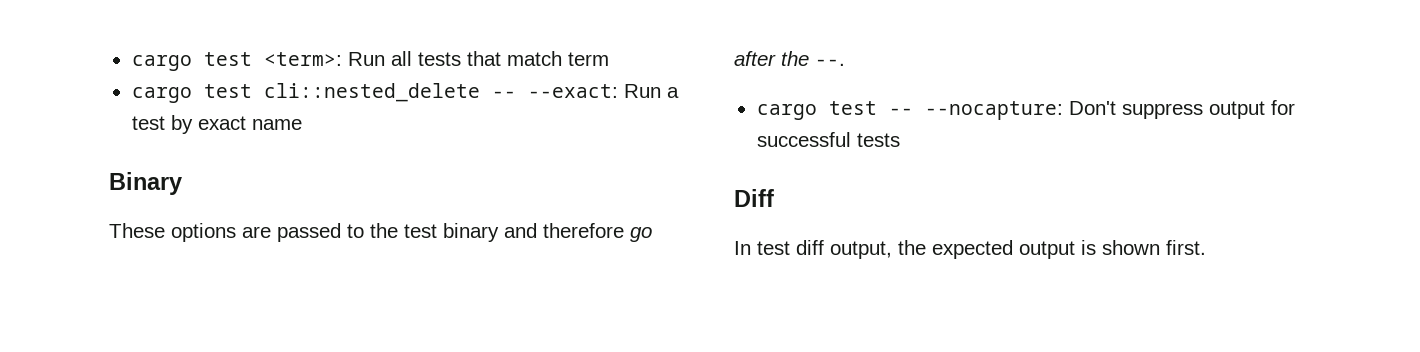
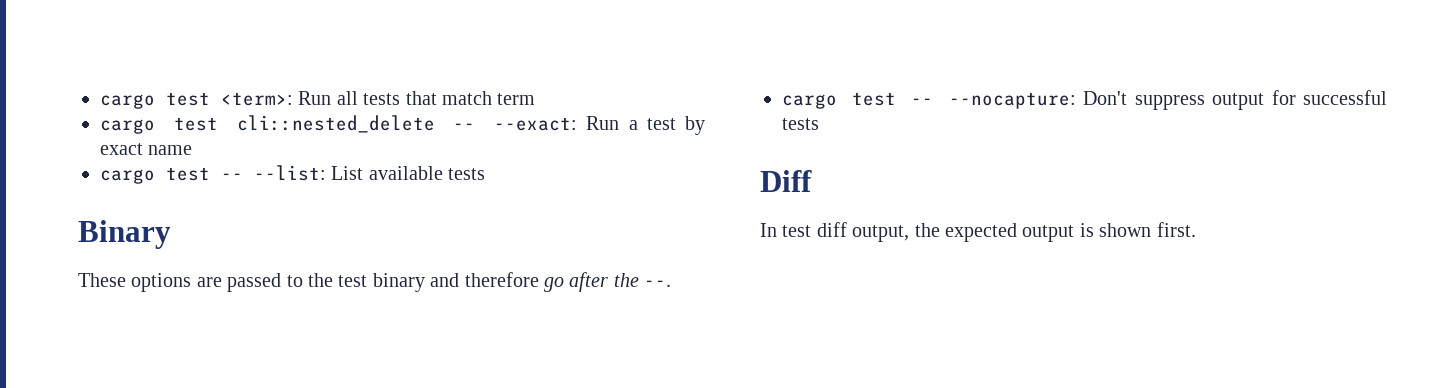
(302, 124) none -> [100,165,486,184] // cargo test -- --list: List available tests

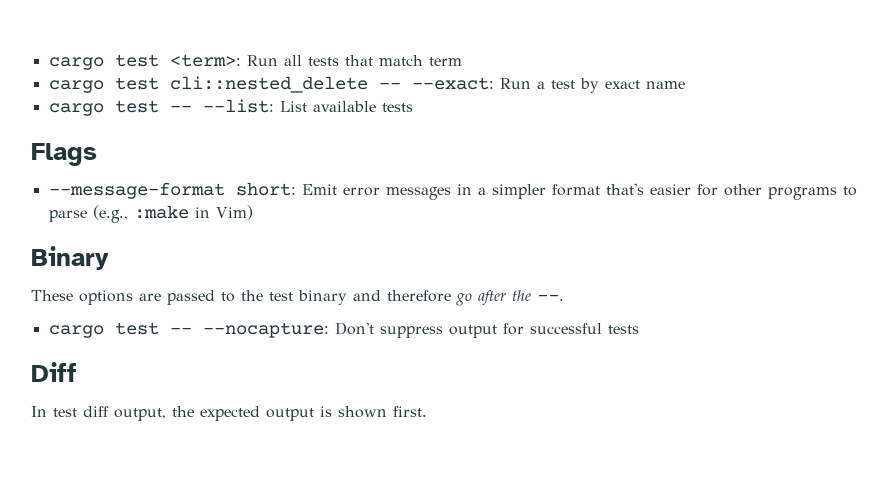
(486, 174) none -> [31,143,97,166] [48,182,857,200] [48,205,253,223] // Flags // --message-format short: Emit error messages in a simpler format that's easier for other programs to parse (e.g., :make in Vim)

